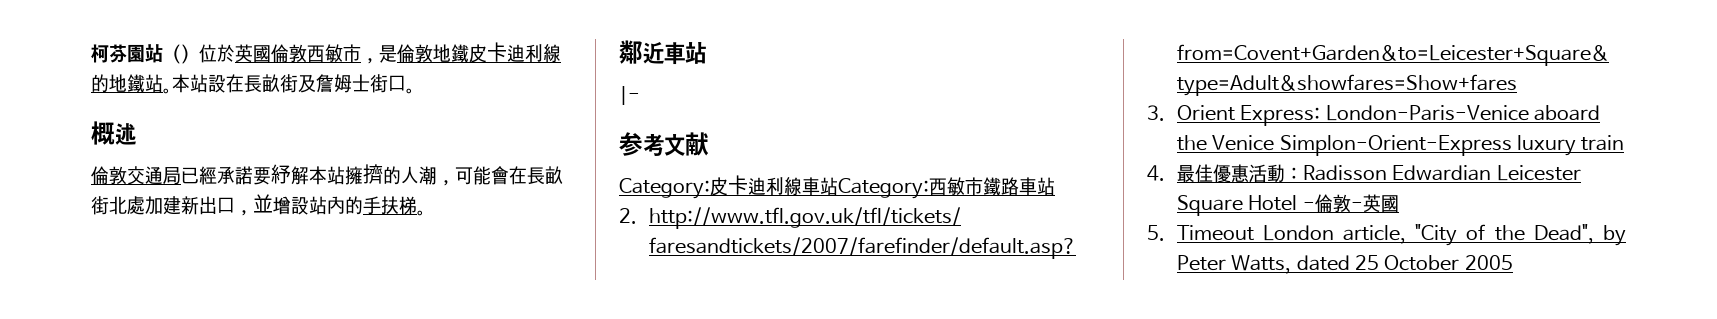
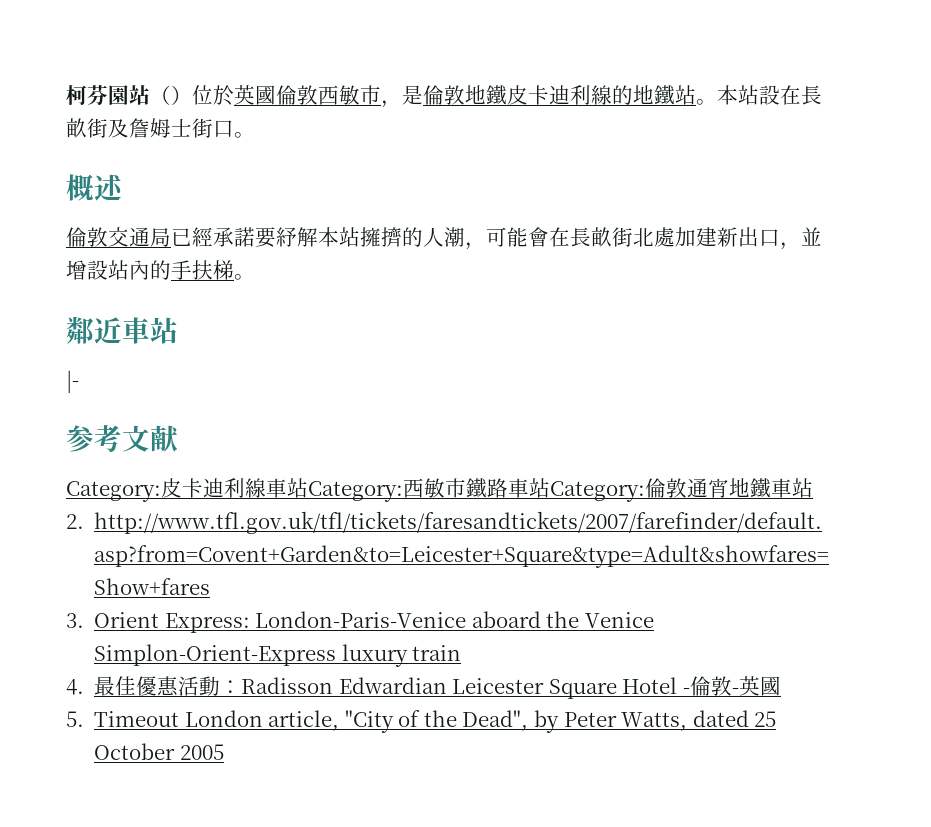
(1055, 186) none -> [550,478,813,502] Category:倫敦通宵地鐵車站

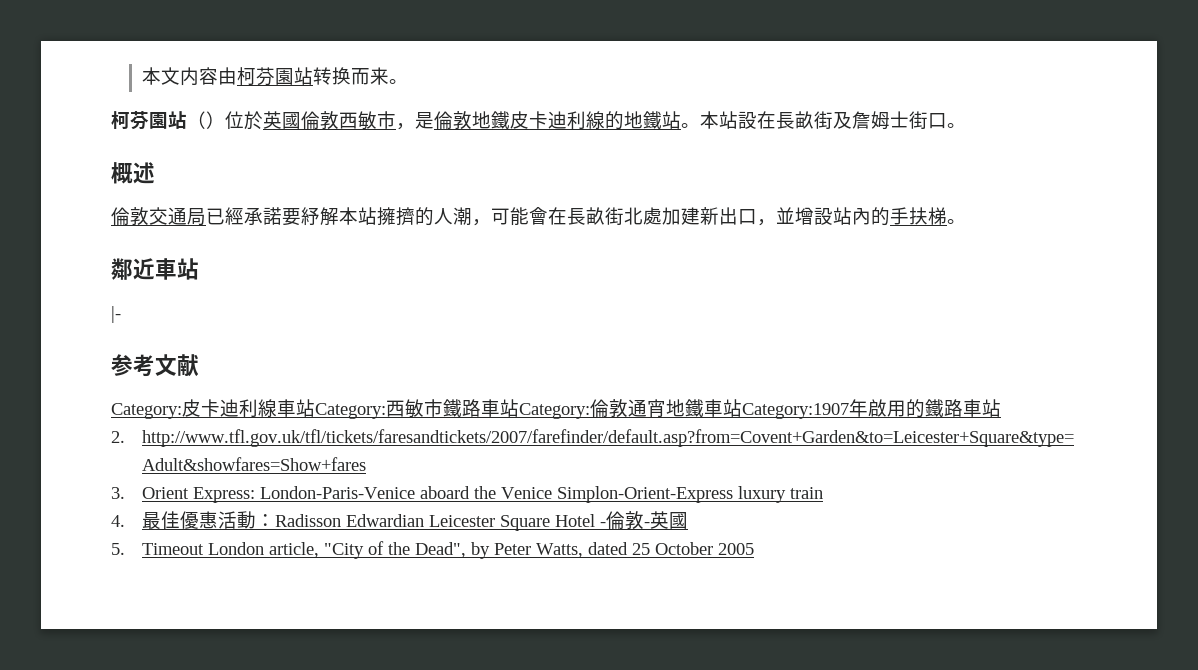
(66, 95) none -> [142,67,409,86] 本文内容由柯芬園站转换而来。 //
(813, 488) none -> [742,399,1001,419] Category:1907年啟用的鐵路車站

